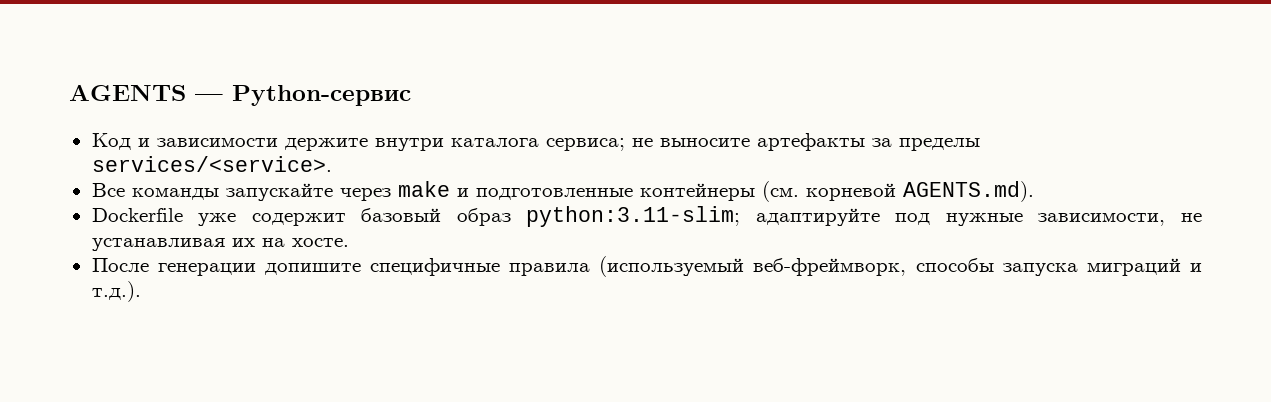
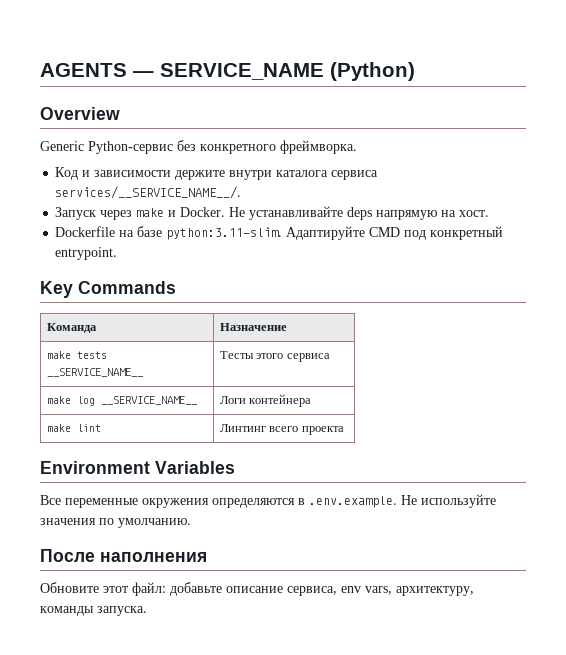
[232,85,411,106] Python-сервис -> [160,62,415,81] [40,107,120,120] [40,140,357,154] SERVICE_NAME (Python) // Overview // Generic Python-сервис без конкретного фреймворка.
[545,133,980,151] [91,156,332,172] [91,181,1034,202] [91,206,1202,227] [91,238,349,251] [91,256,1202,277] [91,281,141,302] сервиса; не выносите артефакты за пределы services/<service>. // Все команды запускайте через make и подготовленные контейнеры (см. корневой AGENTS.md). // Dockerfile уже содержит базовый образ python:3.11-slim; адаптируйте под нужные зависимости, не устанавливая их на хосте. // После генерации допишите специфичные правила (используемый веб-фреймворк, способы запуска миграций и т.д.). -> [331,170,379,180] [55,186,242,199] [55,206,490,220] [55,226,504,240] [55,247,118,260] [40,281,176,298] [46,323,97,333] [219,323,287,331] [46,351,107,359] [46,368,143,377] [219,351,330,362] [46,396,197,406] [219,394,312,407] [46,424,101,432] [219,424,344,435] [40,461,235,474] [40,494,496,508] [40,518,191,528] [40,549,207,562] [40,582,474,596] [40,606,147,616] сервиса services/__SERVICE_NAME__/. // Запуск через make и Docker. Не устанавливайте deps напрямую на хост. // Dockerfile на базе python:3.11-slim. Адаптируйте CMD под конкретный entrypoint. // Key Commands // Команда | Назначение // make tests __SERVICE_NAME__ | Тесты этого сервиса // make log __SERVICE_NAME__ | Логи контейнера // make lint | Линтинг всего проекта // Environment Variables // Все переменные окружения определяются в .env.example. Не используйте значения по умолчанию. // После наполнения // Обновите этот файл: добавьте описание сервиса, env vars, архитектуру, команды запуска.

